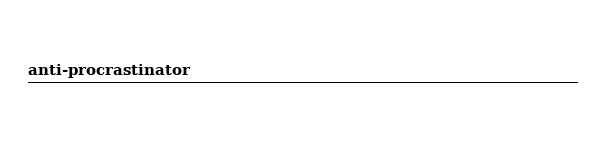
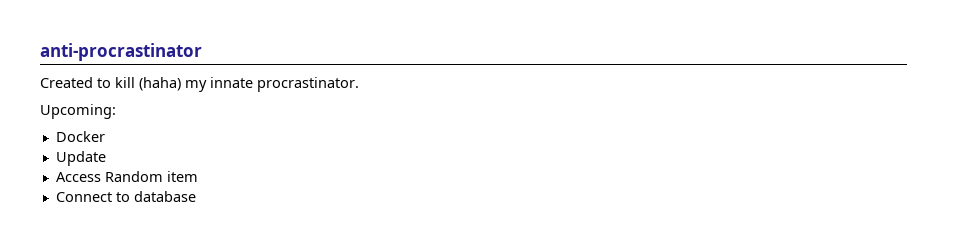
(191, 71) none -> [40,77,359,92] [40,104,116,119] [55,131,105,142] [55,151,106,166] [55,171,198,182] [55,191,196,202] // Created to kill (haha) my innate procrastinator. // Upcoming: // Docker // Update // Access Random item // Connect to database

